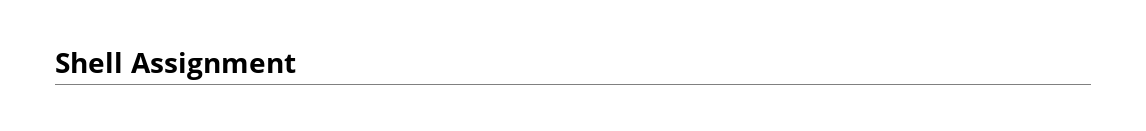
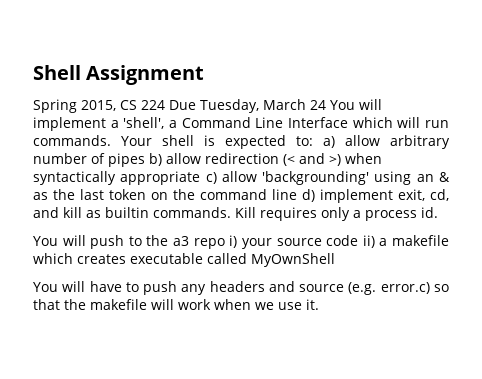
(296, 66) none -> [33,99,382,113] [33,117,450,131] [33,135,450,149] [33,153,382,167] [33,171,450,185] [33,189,449,203] [33,207,438,221] [33,235,450,249] [33,253,335,267] [33,281,449,295] [33,299,319,310] // Spring 2015, CS 224 Due Tuesday, March 24 You will implement a 'shell', a Command Line Interface which will run commands. Your shell is expected to: a) allow arbitrary number of pipes b) allow redirection (< and >) when syntactically appropriate c) allow 'backgrounding' using an & as the last token on the command line d) implement exit, cd, and kill as builtin commands. Kill requires only a process id. // You will push to the a3 repo i) your source code ii) a makefile which creates executable called MyOwnShell // You will have to push any headers and source (e.g. error.c) so that the makefile will work when we use it.

